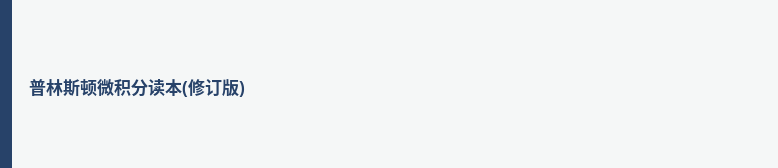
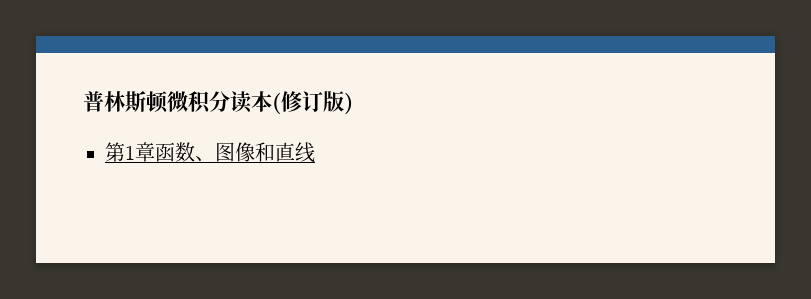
(245, 89) none -> [105,142,315,163] // 第1章函数、图像和直线

